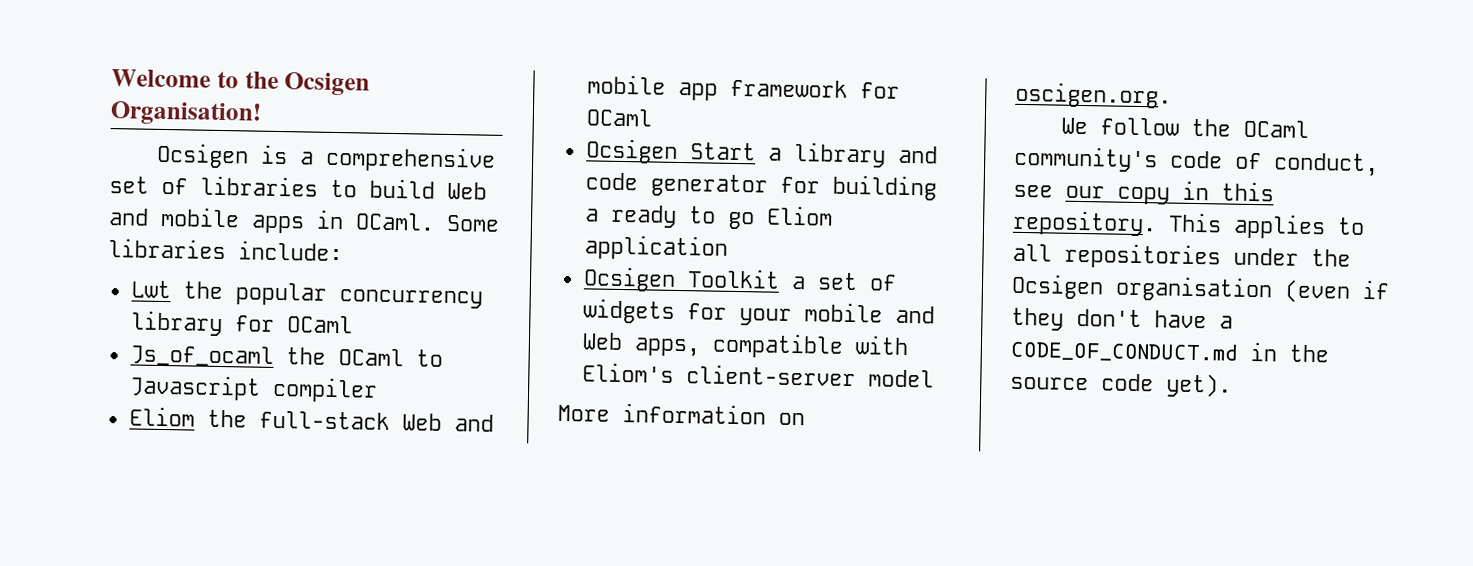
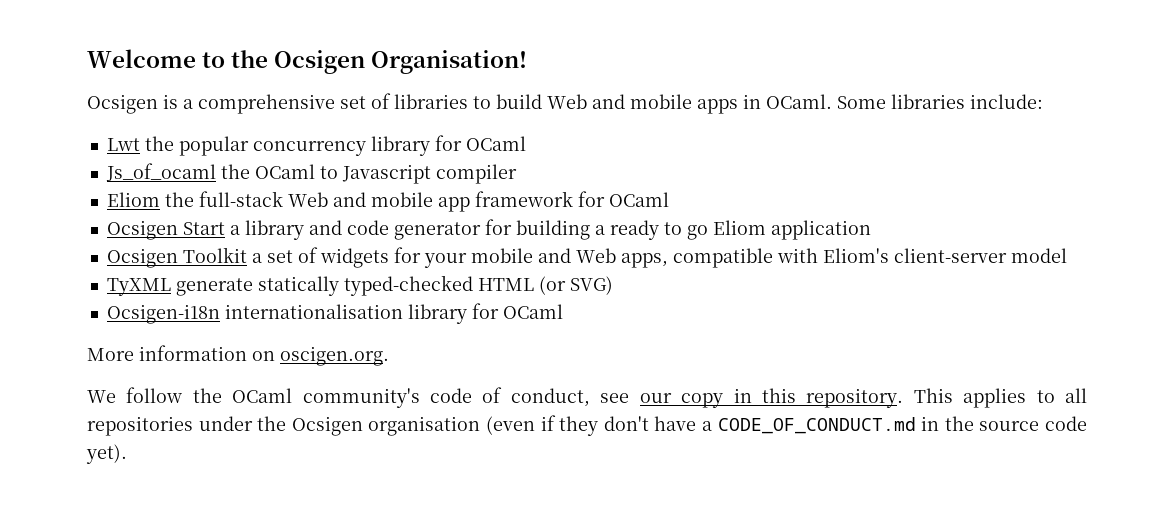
(934, 378) none -> [106,275,613,296] [106,303,563,324] // TyXML generate statically typed-checked HTML (or SVG) // Ocsigen-i18n internationalisation library for OCaml

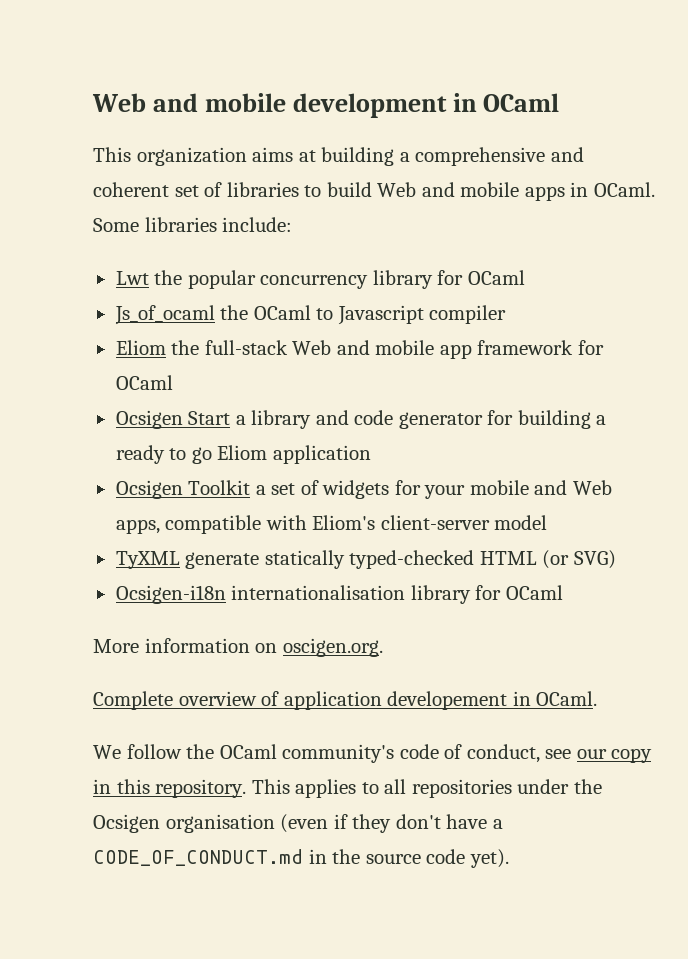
[87,49,528,74] [87,94,335,114] Welcome to the Ocsigen Organisation! // Ocsigen is a comprehensive -> [92,93,560,118] [93,147,584,166] [93,182,169,197] Web and mobile development in OCaml // This organization aims at building a comprehensive and coherent
(389, 356) none -> [93,691,598,710] // Complete overview of application developement in OCaml.

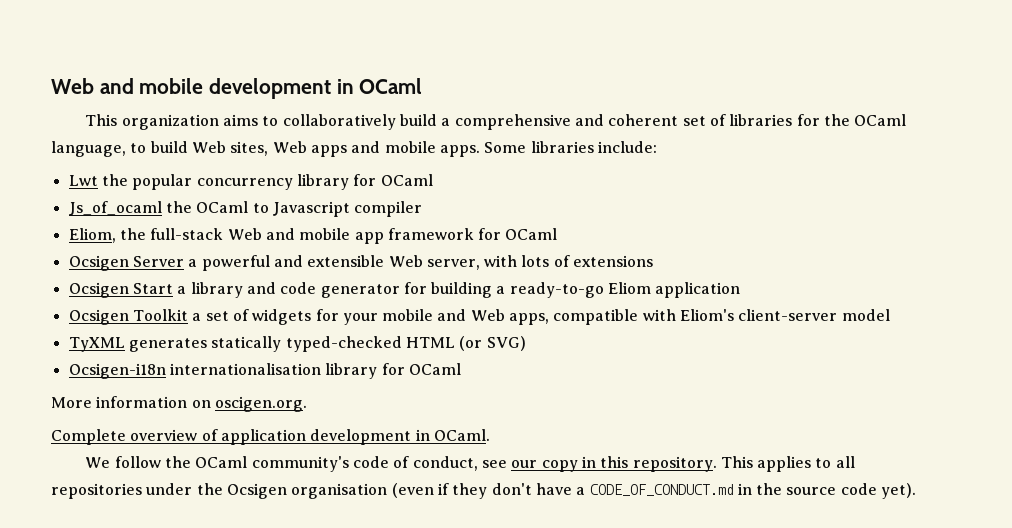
[298,147,395,166] at building -> [262,114,437,130] to collaboratively build
[304,182,655,201] to build Web and mobile apps in OCaml. -> [796,114,907,126] [51,141,480,157] for the OCaml language, to build Web sites, Web apps and mobile apps.
[115,340,166,355] Eliom -> [68,228,116,243] Eliom,
(173, 382) none -> [68,255,654,271] // Ocsigen Server a powerful and extensible Web server, with lots of extensions
[115,445,212,464] ready to go -> [509,282,604,298] ready-to-go
[185,552,260,569] generate -> [128,338,207,352] generates
[387,691,508,710] developement -> [310,429,412,445] development

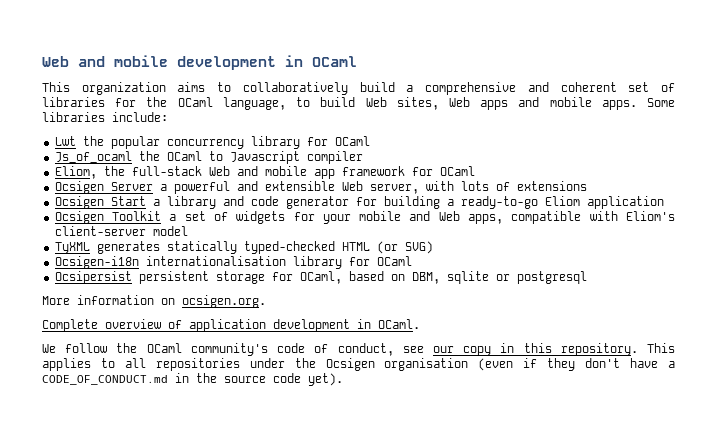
(461, 369) none -> [54,271,587,284] // Ocsipersist persistent storage for OCaml, based on DBM, sqlite or postgresql
[214,396,307,412] oscigen.org. -> [182,295,266,308] ocsigen.org.

